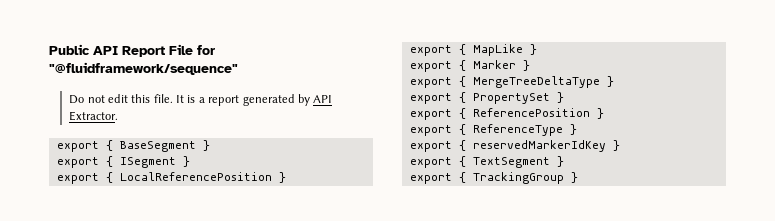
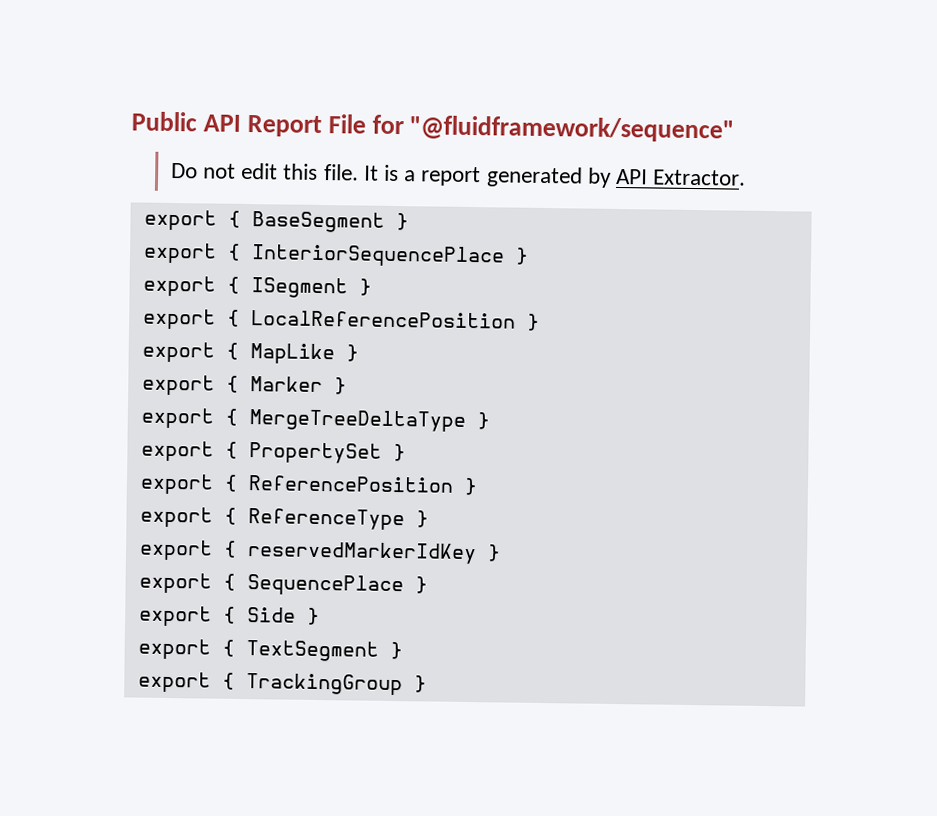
(210, 145) none -> [142,242,529,268] // export { InteriorSequencePlace }
(620, 145) none -> [138,572,428,597] [138,605,320,627] // export { SequencePlace } // export { Side }

